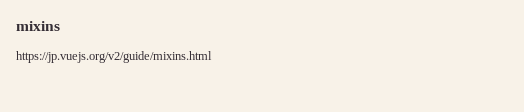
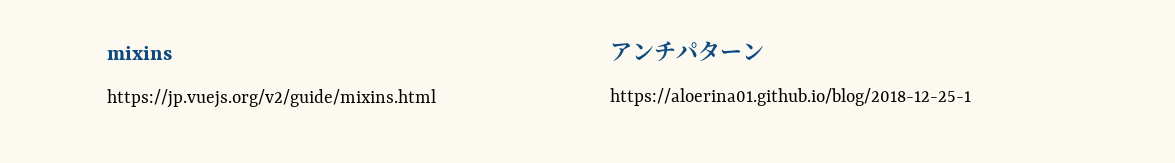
(212, 57) none -> [610,41,764,62] [610,88,971,106] // アンチパターン // https://aloerina01.github.io/blog/2018-12-25-1

